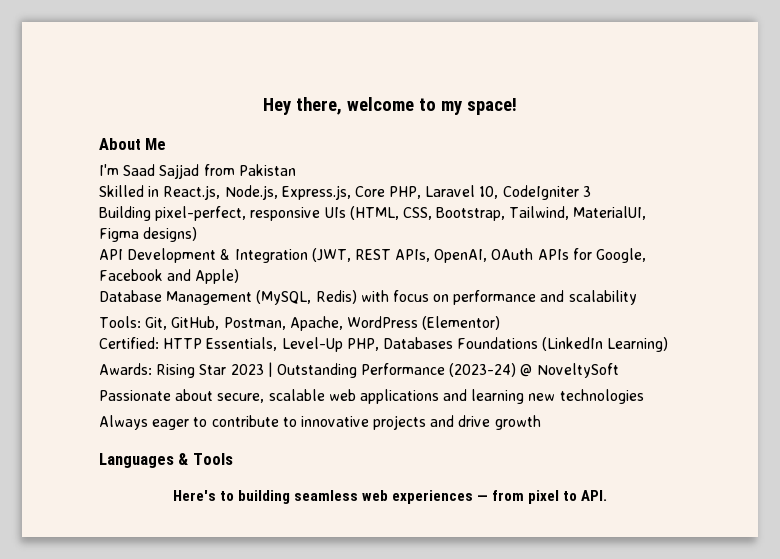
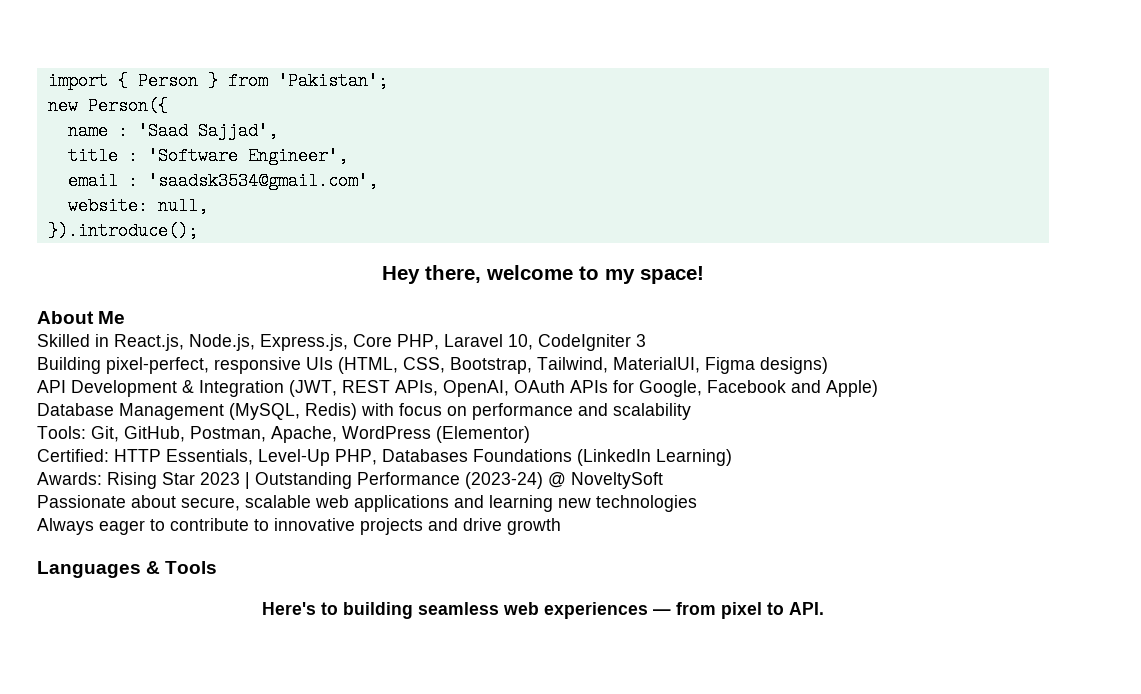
(263, 106) none -> [47,72,388,90] [47,97,168,115] [67,122,278,140] [67,147,348,165] [67,172,378,190] [67,197,208,215] [47,222,198,240] import { Person } from 'Pakistan'; // new Person({ // name : 'Saad Sajjad', // title : 'Software Engineer', // email : 'saadsk3534@gmail.com', // website: null, // }).introduce(); //
[99,164,296,179] // I'm Saad Sajjad from Pakistan -> (126, 317) none

